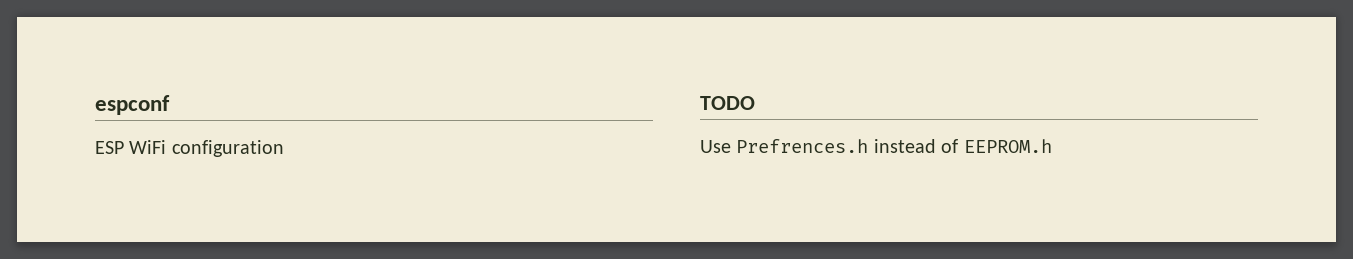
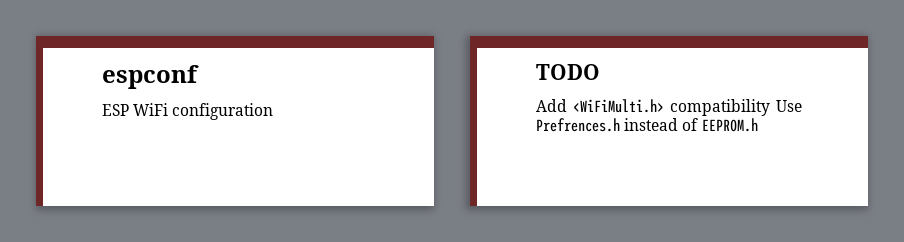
(755, 103) none -> [536,99,770,116] Add <WiFiMulti.h> compatibility

